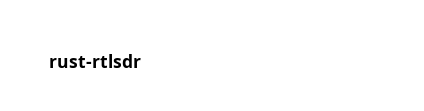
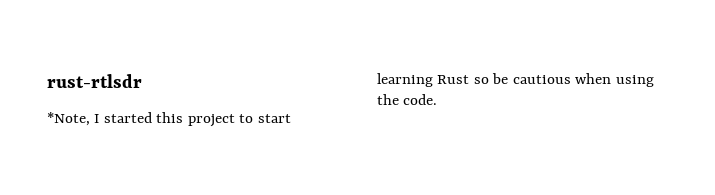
(141, 61) none -> [47,112,291,127] [377,73,654,87] [377,94,438,105] // *Note, I started this project to start learning Rust so be cautious when using the code.

